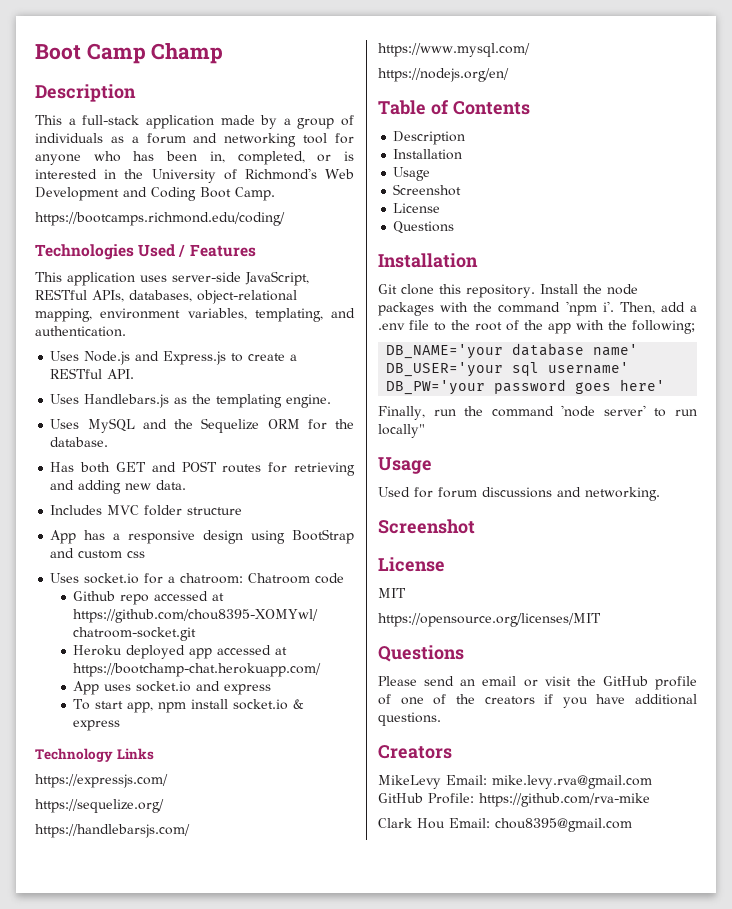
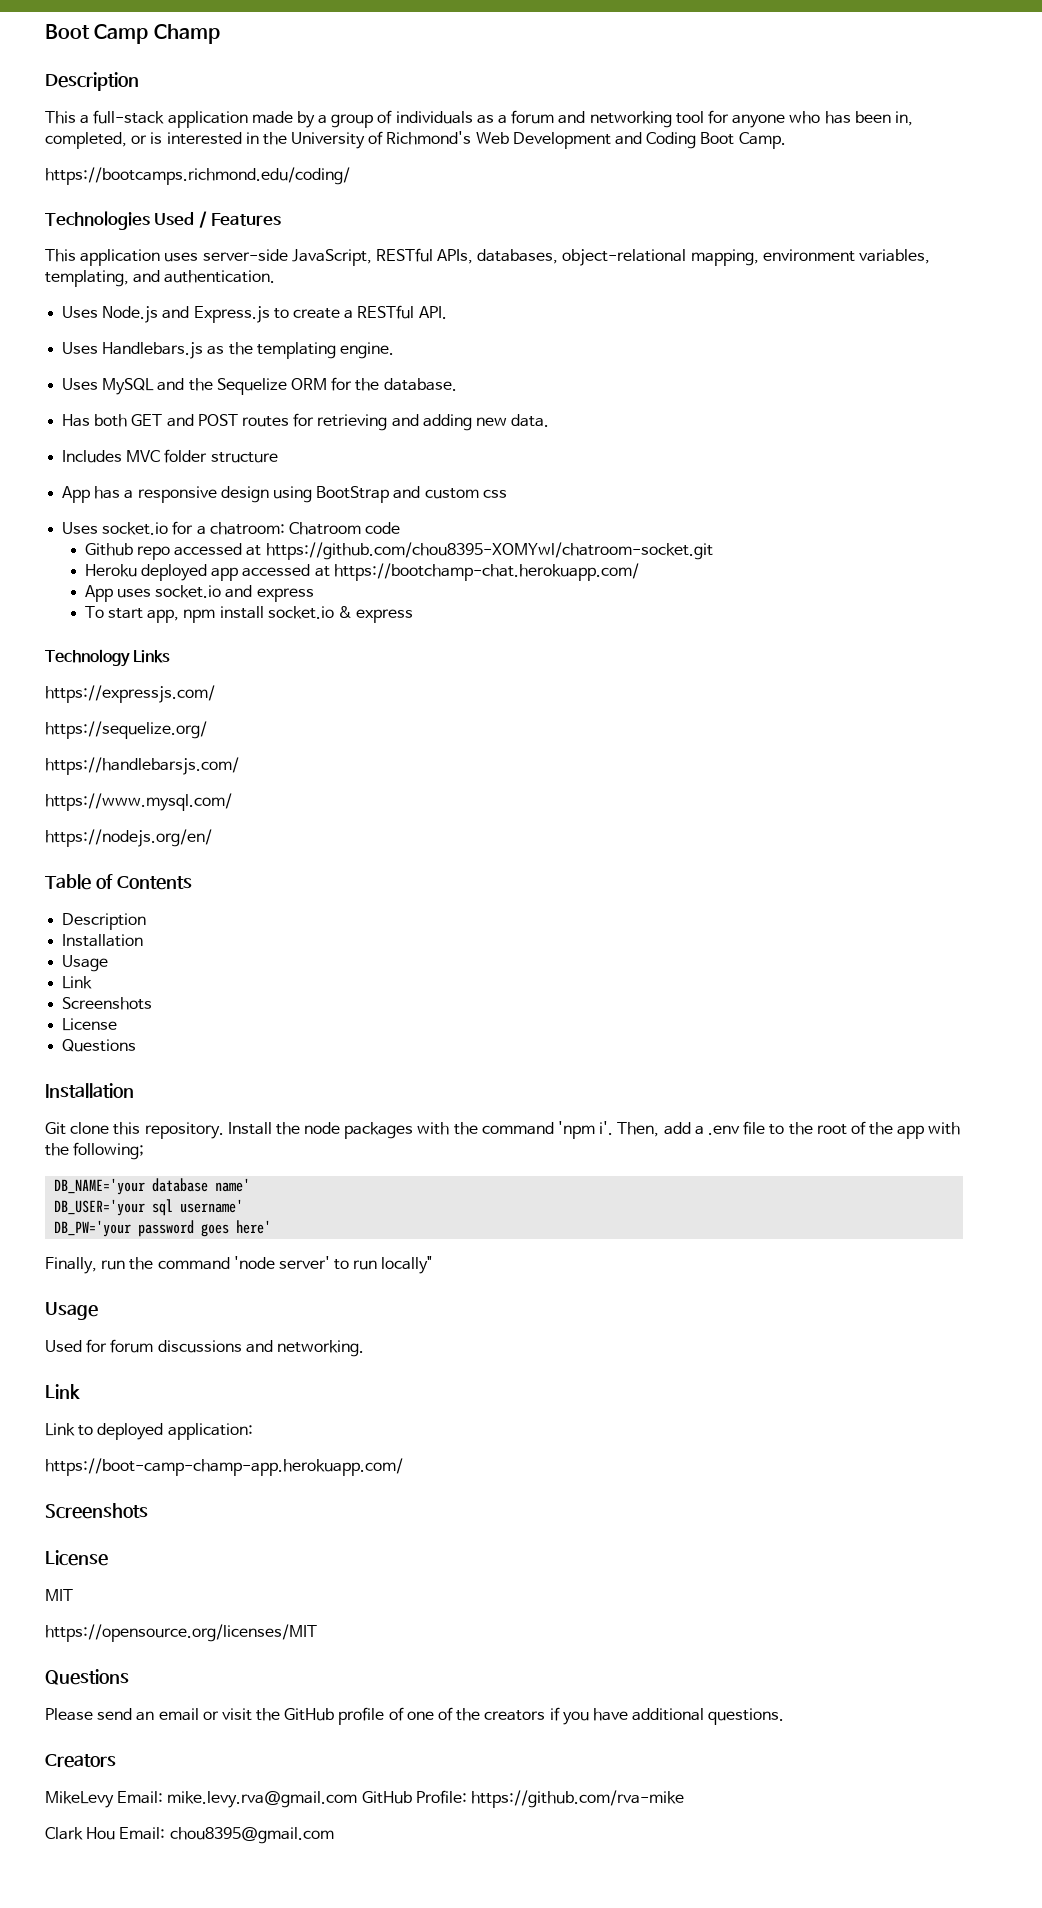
[393,184,462,196] Screenshot -> [62,976,93,989] [62,997,153,1010] Link // Screenshots
[378,519,475,534] Screenshot -> [45,1384,80,1399] [45,1423,253,1440] [45,1458,403,1476] [45,1503,148,1519] Link // Link to deployed application: // https://boot-camp-champ-app.herokuapp.com/ // Screenshots

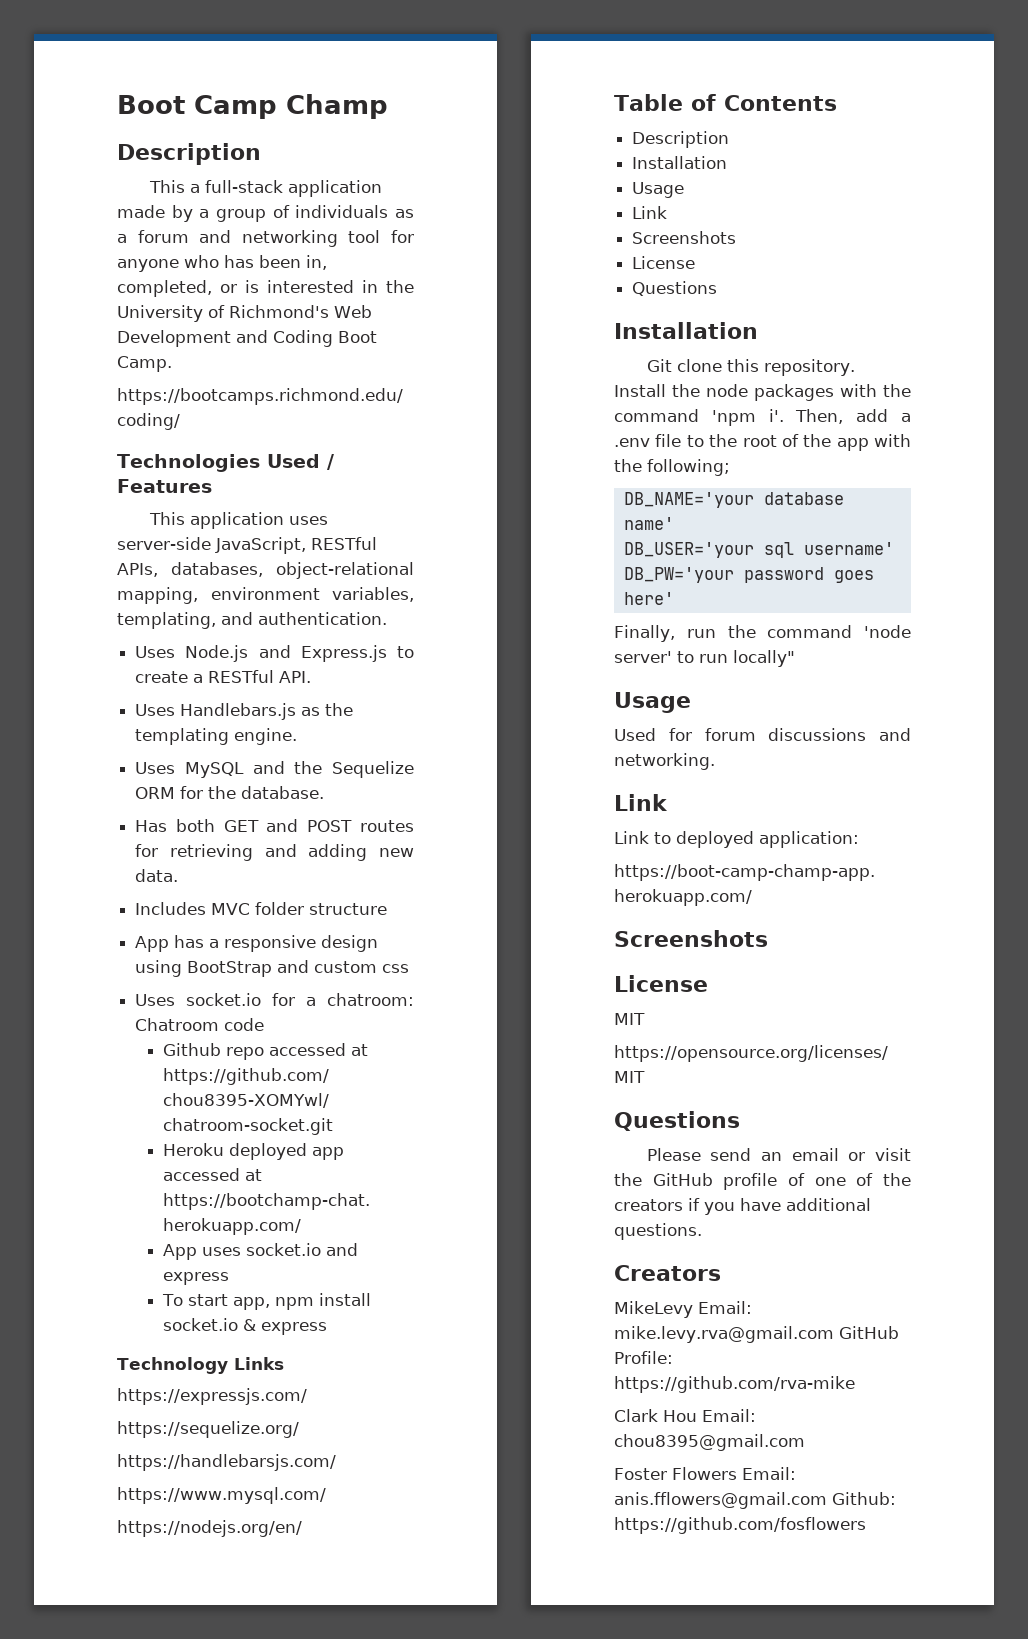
(334, 1835) none -> [614,1467,796,1480] [614,1492,896,1509] [614,1517,866,1534] // Foster Flowers Email: anis.fflowers@gmail.com Github: https://github.com/fosflowers

